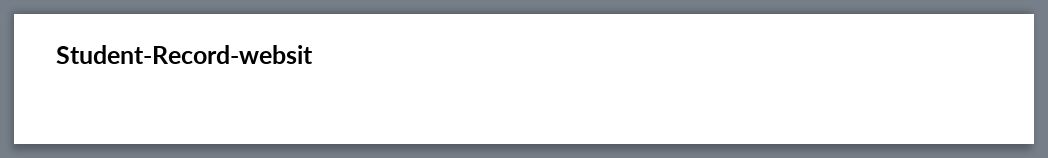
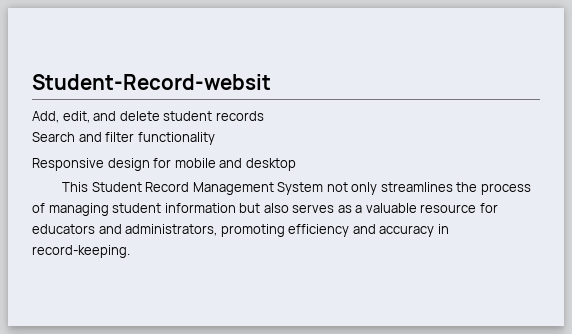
(313, 54) none -> [32,111,264,123] [32,132,215,145] [32,158,296,171] [62,182,531,195] [32,203,498,216] [32,224,449,237] [32,245,130,258] // Add, edit, and delete student records // Search and filter functionality // Responsive design for mobile and desktop // This Student Record Management System not only streamlines the process of managing student information but also serves as a valuable resource for educators and administrators, promoting efficiency and accuracy in record-keeping.

